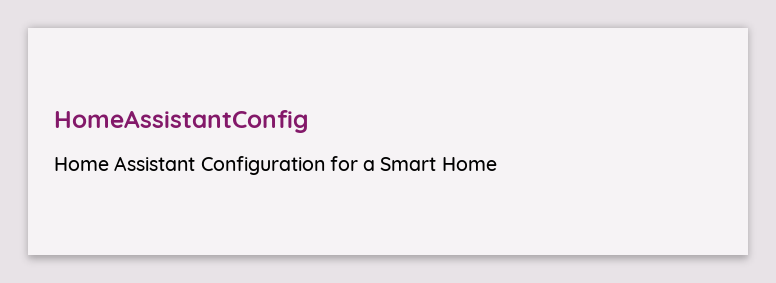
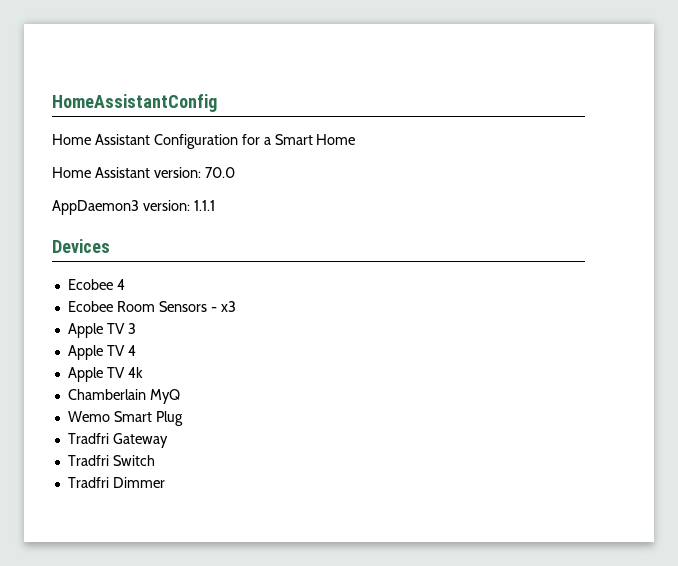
(497, 164) none -> [52,167,235,178] [52,200,215,215] [52,239,110,253] [67,279,125,290] [67,301,236,312] [67,323,136,338] [67,345,136,360] [67,367,143,382] [67,389,180,404] [67,411,183,426] [67,433,168,448] [67,455,155,466] [67,477,165,488] // Home Assistant version: 70.0 // AppDaemon3 version: 1.1.1 // Devices // Ecobee 4 // Ecobee Room Sensors - x3 // Apple TV 3 // Apple TV 4 // Apple TV 4k // Chamberlain MyQ // Wemo Smart Plug // Tradfri Gateway // Tradfri Switch // Tradfri Dimmer

